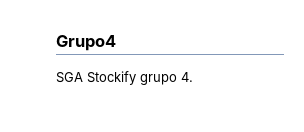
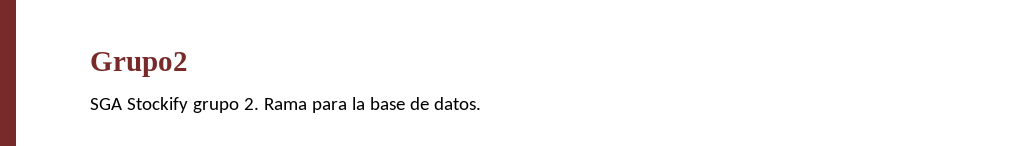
[56,35,116,51] Grupo4 -> [90,52,188,77] Grupo2
[181,72,193,82] 4. -> [243,97,481,113] 2. Rama para la base de datos.

